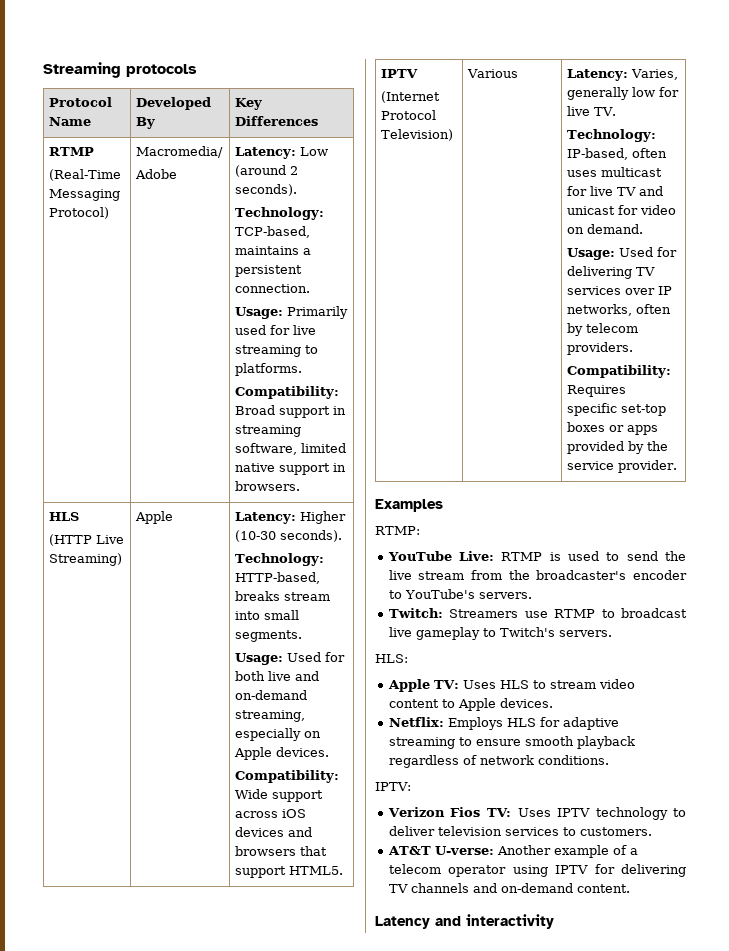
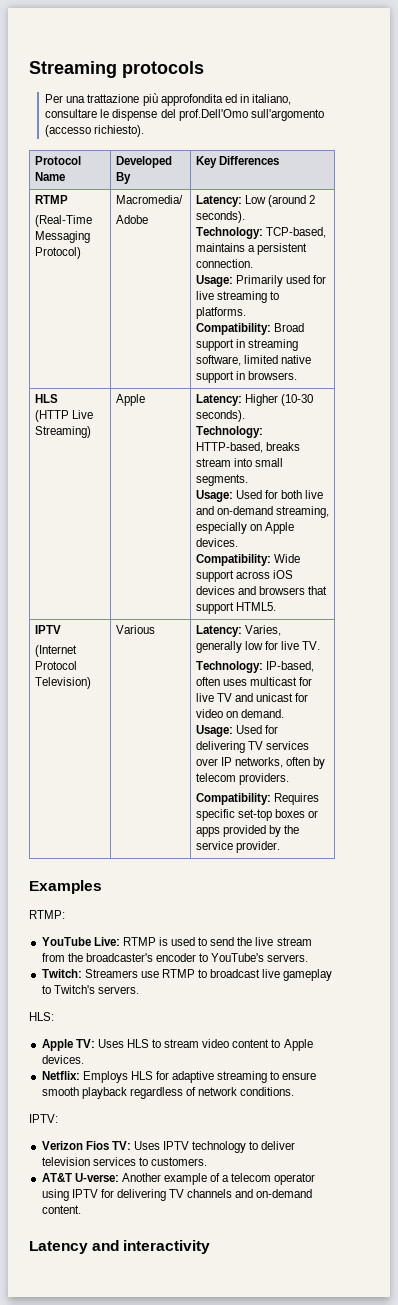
(197, 70) none -> [45,93,291,106] [45,109,324,121] [45,125,145,137] // Per una trattazione più approfondita ed in italiano, consultare le dispense del prof.Dell'Omo sull'argomento (accesso richiesto).

